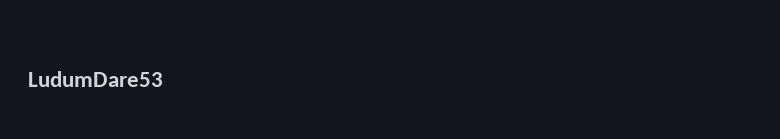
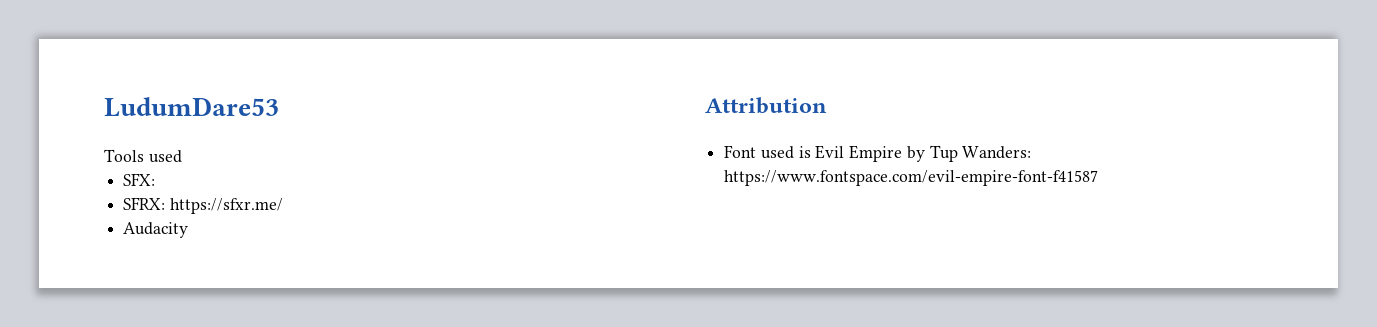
(163, 79) none -> [104,149,182,163] [123,173,156,186] [123,197,283,214] [123,222,189,238] [705,97,827,114] [724,145,1032,162] [724,170,1099,186] // Tools used // SFX: // SFRX: https://sfxr.me/ // Audacity // Attribution // Font used is Evil Empire by Tup Wanders: https://www.fontspace.com/evil-empire-font-f41587

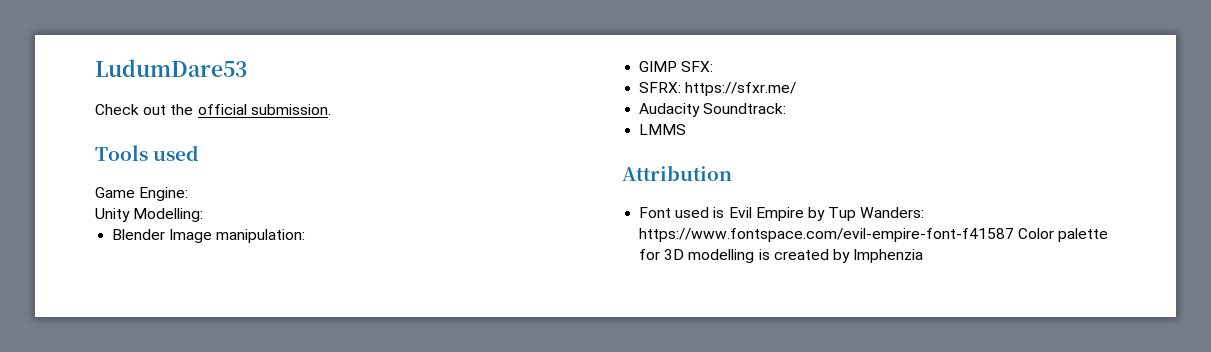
[104,149,182,163] Tools used // -> [95,104,331,115] [95,145,200,161] [95,187,189,201] [95,208,204,222] [112,229,306,243] [639,61,678,72] Check out the official submission. // Tools used // Game Engine: // Unity Modelling: // Blender Image manipulation: // GIMP
(189, 230) none -> [703,103,787,114] [639,124,687,135] Soundtrack: // LMMS
(1099, 178) none -> [1018,228,1109,242] [639,249,924,263] Color palette for 3D modelling is created by Imphenzia

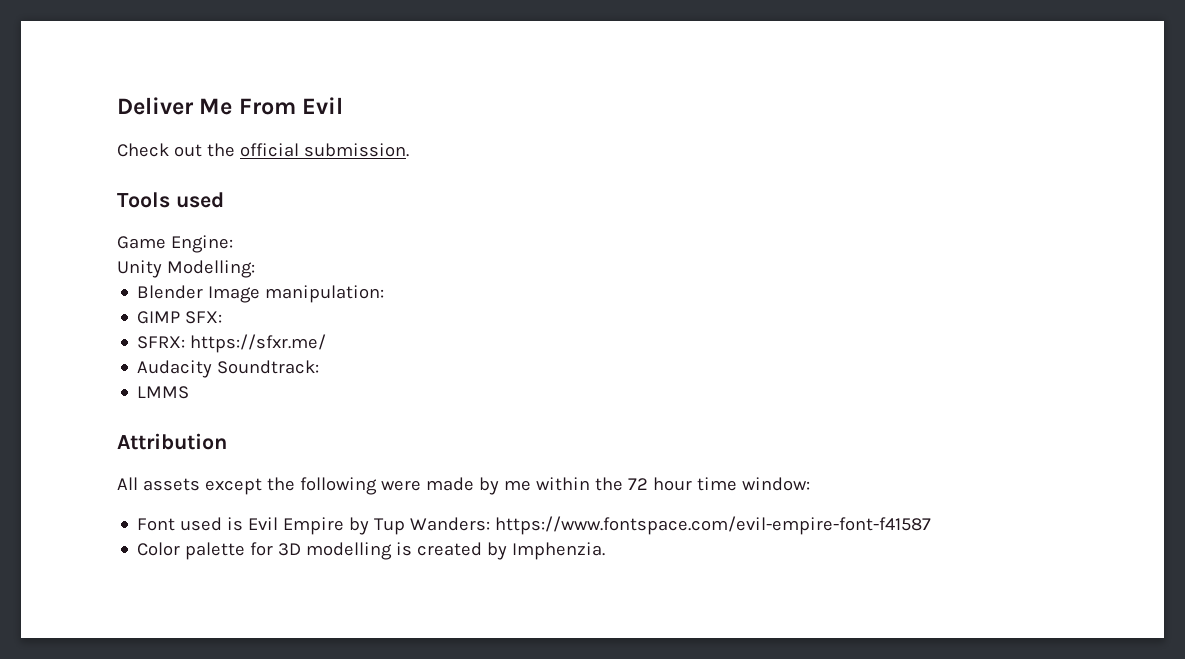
[95,59,247,77] LudumDare53 -> [117,97,344,115] Deliver Me From Evil
(732, 173) none -> [117,477,810,495] // All assets except the following were made by me within the 72 hour time window:
(1015, 235) none -> (932, 525) //
[853,249,924,263] Imphenzia -> [512,542,606,560] Imphenzia.

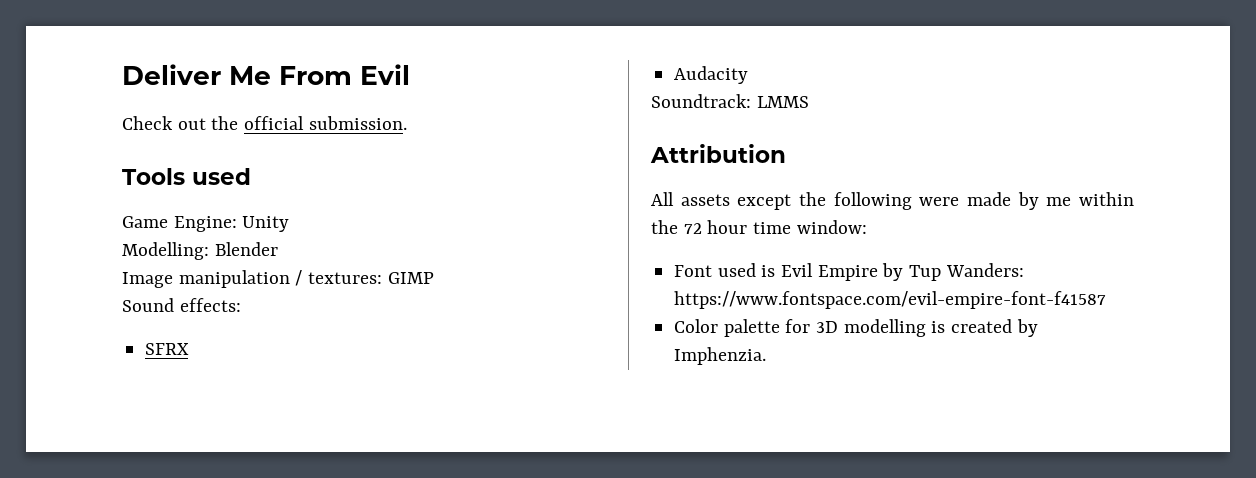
[117,260,162,278] // Unity -> [242,216,290,232] Unity //
[137,285,385,303] [137,311,223,324] [137,334,327,353] // Blender Image manipulation: // GIMP SFX: // SFRX: https://sfxr.me/ -> [214,242,278,256] [122,270,434,288] [122,298,241,312] [145,343,190,355] Blender // Image manipulation / textures: GIMP // Sound effects: // SFRX
(213, 369) none -> (749, 75) //
(320, 367) // -> (751, 101) none

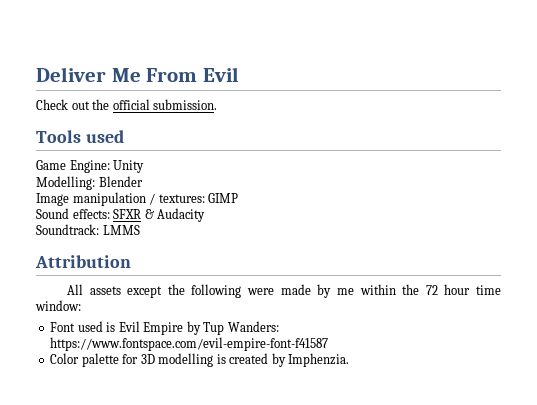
[145,343,190,355] // SFRX // -> [113,209,154,219] SFXR &

